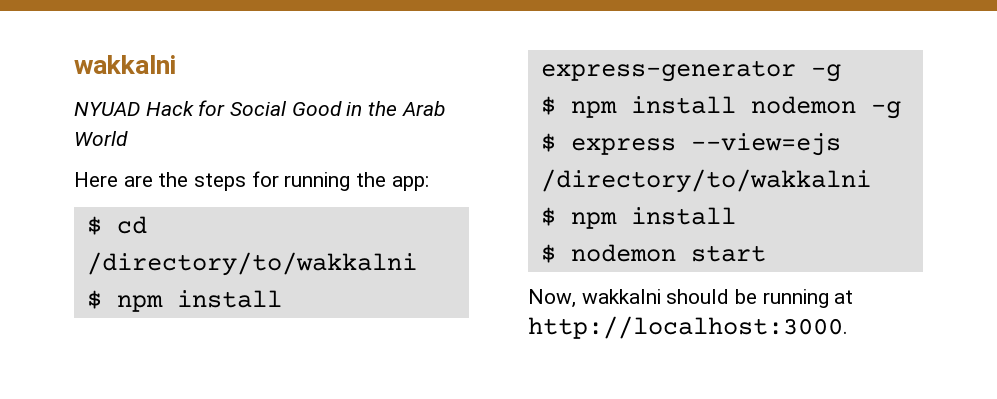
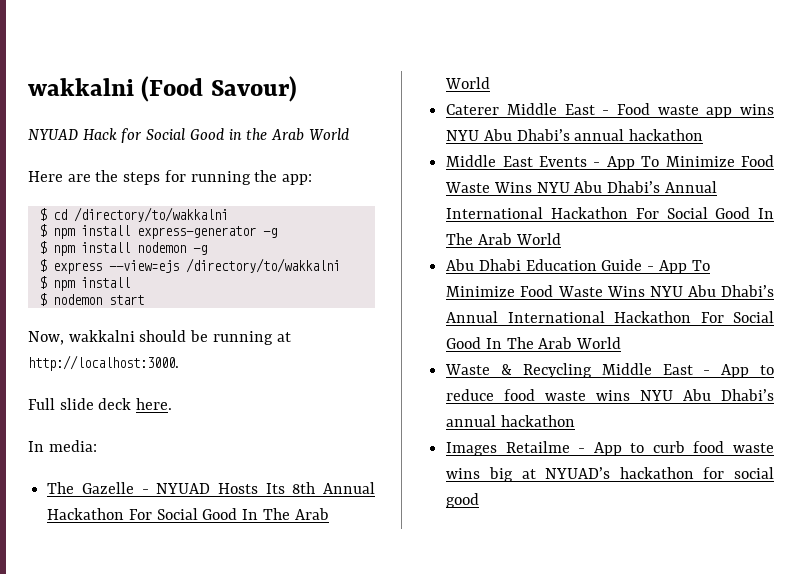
[74,55,176,74] wakkalni -> [28,76,297,102] wakkalni (Food Savour)
(848, 327) none -> [28,398,173,410] [28,440,97,452] [47,482,376,494] [47,508,329,520] [445,77,491,89] [446,103,775,118] [446,129,704,141] [446,155,774,170] [445,181,717,193] [446,207,774,219] [446,233,561,245] [446,259,710,274] [446,285,774,297] [446,311,774,323] [446,337,622,349] [445,363,774,378] [446,389,774,401] [446,415,575,427] [446,441,774,456] [446,467,774,482] [446,493,480,508] // Full slide deck here. // In media: // The Gazelle - NYUAD Hosts Its 8th Annual Hackathon For Social Good In The Arab World // Caterer Middle East - Food waste app wins NYU Abu Dhabi’s annual hackathon // Middle East Events - App To Minimize Food Waste Wins NYU Abu Dhabi’s Annual International Hackathon For Social Good In The Arab World // Abu Dhabi Education Guide - App To Minimize Food Waste Wins NYU Abu Dhabi’s Annual International Hackathon For Social Good In The Arab World // Waste & Recycling Middle East - App to reduce food waste wins NYU Abu Dhabi’s annual hackathon // Images Retailme - App to curb food waste wins big at NYUAD’s hackathon for social good

